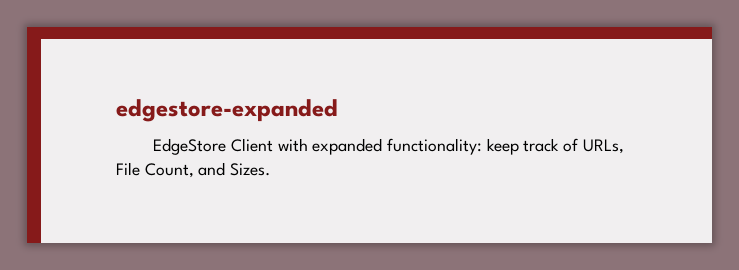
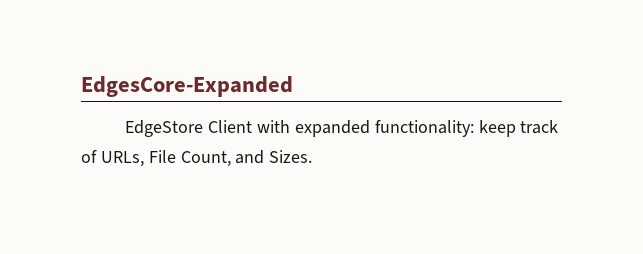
[116,99,338,122] edgestore-expanded -> [81,76,293,97] EdgesCore-Expanded

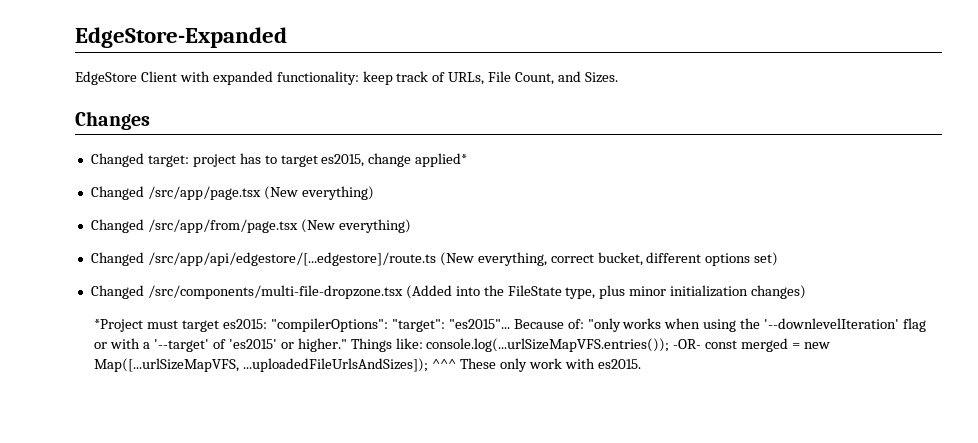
[81,76,293,97] EdgesCore-Expanded -> [75,27,287,48] EdgeStore-Expanded
(313, 156) none -> [75,111,150,130] [90,153,468,167] [90,186,374,200] [90,219,411,233] [90,252,779,266] [90,285,807,299] [94,318,927,332] [94,338,831,352] [94,358,641,372] // Changes // Changed target: project has to target es2015, change applied* // Changed /src/app/page.tsx (New everything) // Changed /src/app/from/page.tsx (New everything) // Changed /src/app/api/edgestore/[...edgestore]/route.ts (New everything, correct bucket, different options set) // Changed /src/components/multi-file-dropzone.tsx (Added into the FileState type, plus minor initialization changes) // *Project must target es2015: "compilerOptions": "target": "es2015"... Because of: "only works when using the '--downlevelIteration' flag or with a '--target' of 'es2015' or higher." Things like: console.log(...urlSizeMapVFS.entries()); -OR- const merged = new Map([...urlSizeMapVFS, ...uploadedFileUrlsAndSizes]); ^^^ These only work with es2015.

